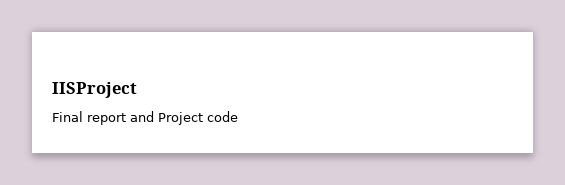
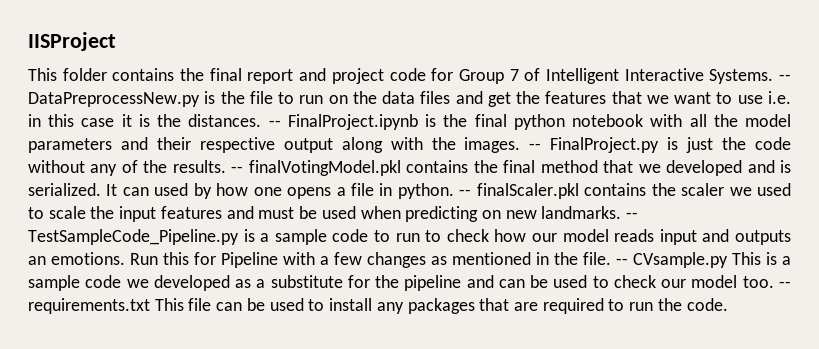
[52,111,238,125] Final report and Project code -> [28,68,791,84] [28,91,792,107] [28,114,791,130] [28,137,792,153] [28,160,792,176] [28,183,792,199] [28,206,639,222] [28,229,792,245] [28,252,791,268] [28,275,792,291] [28,298,728,314] This folder contains the final report and project code for Group 7 of Intelligent Interactive Systems. -- DataPreprocessNew.py is the file to run on the data files and get the features that we want to use i.e. in this case it is the distances. -- FinalProject.ipynb is the final python notebook with all the model parameters and their respective output along with the images. -- FinalProject.py is just the code without any of the results. -- finalVotingModel.pkl contains the final method that we developed and is serialized. It can used by how one opens a file in python. -- finalScaler.pkl contains the scaler we used to scale the input features and must be used when predicting on new landmarks. -- TestSampleCode_Pipeline.py is a sample code to run to check how our model reads input and outputs an emotions. Run this for Pipeline with a few changes as mentioned in the file. -- CVsample.py This is a sample code we developed as a substitute for the pipeline and can be used to check our model too. -- requirements.txt This file can be used to install any packages that are required to run the code.

